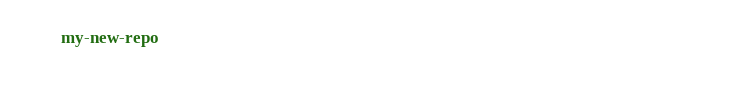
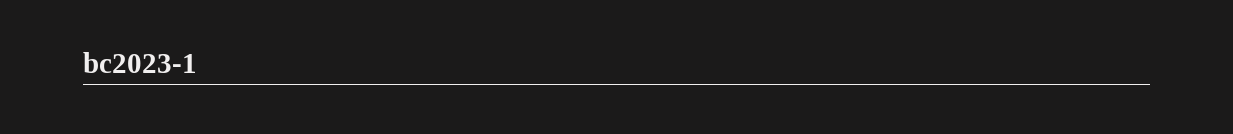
[61,35,159,47] my-new-repo -> [83,52,197,73] bc2023-1

